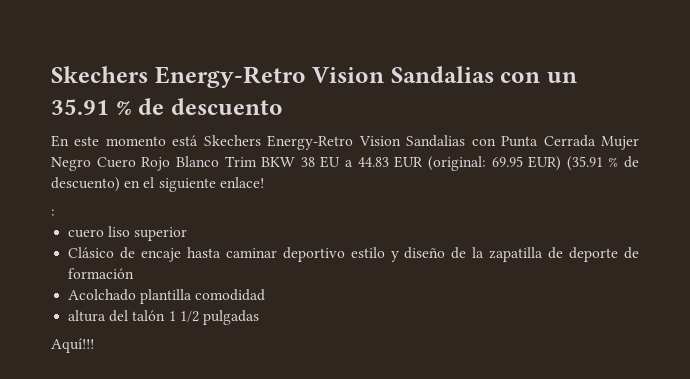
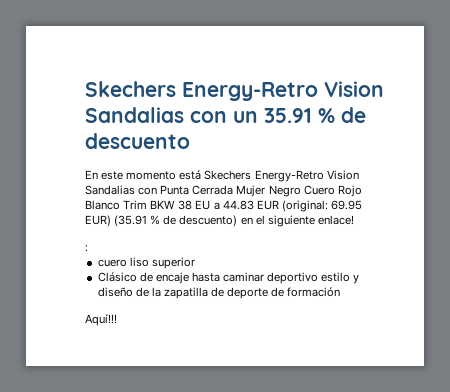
[68,289,266,304] [68,310,259,325] // Acolchado plantilla comodidad // altura del talón 1 1/2 pulgadas -> (341, 292) none

